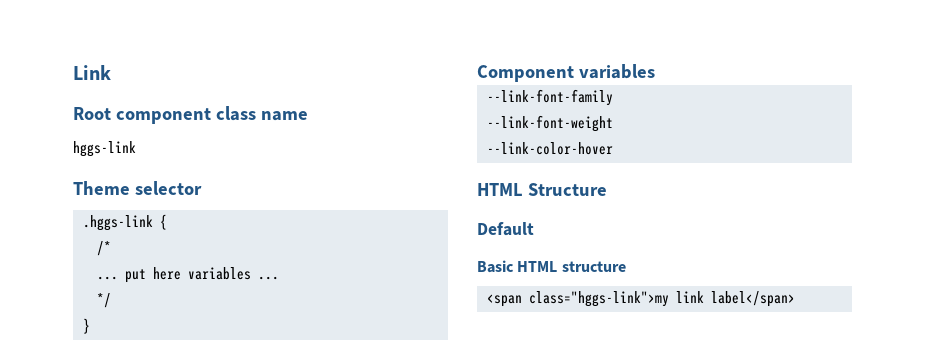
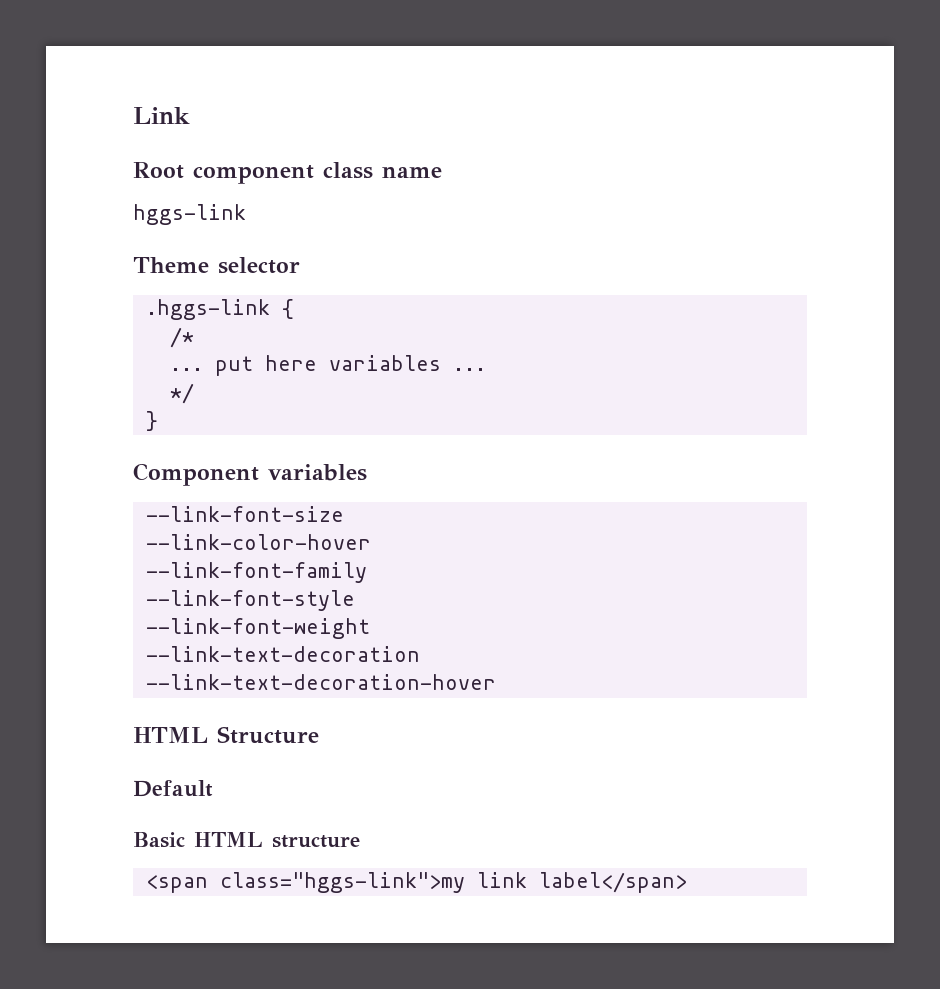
(655, 71) none -> [145,506,344,522] [145,534,371,550] // --link-font-size // --link-color-hover
(613, 97) none -> [145,590,355,611] // --link-font-style
[486,142,613,155] --link-color-hover -> [145,646,420,662] [145,674,496,690] --link-text-decoration // --link-text-decoration-hover

